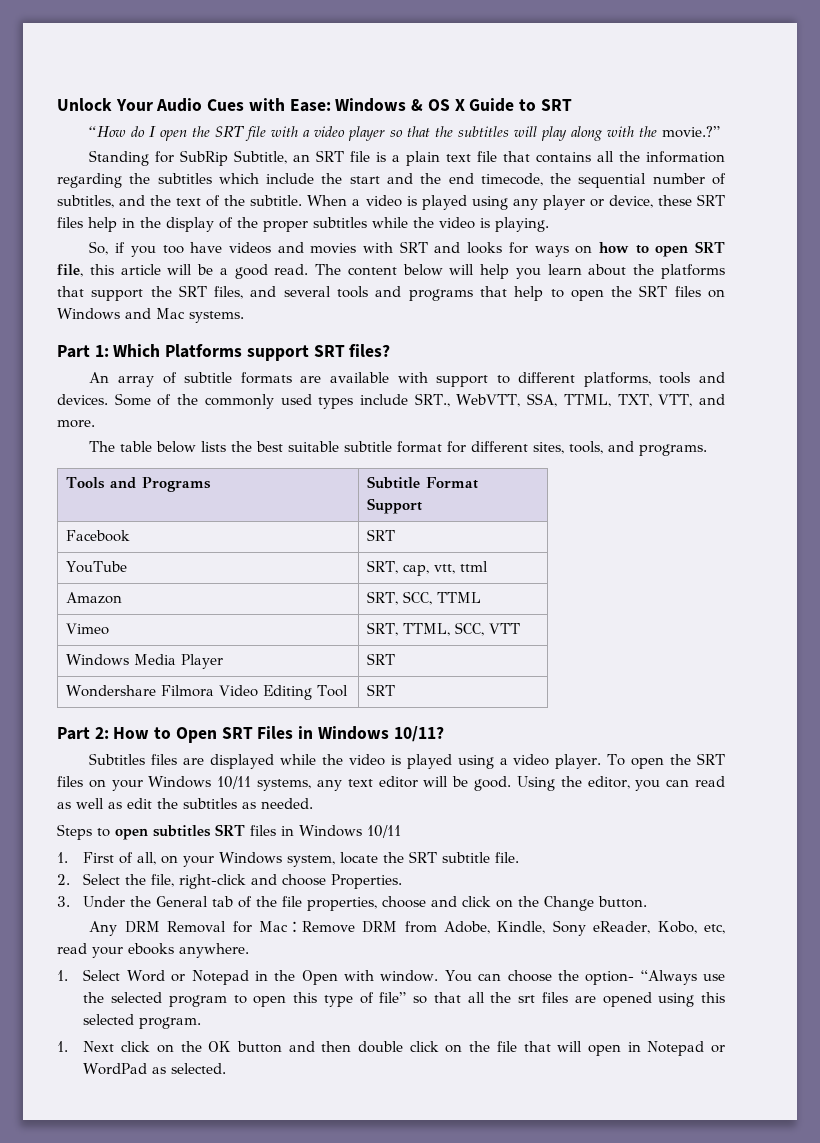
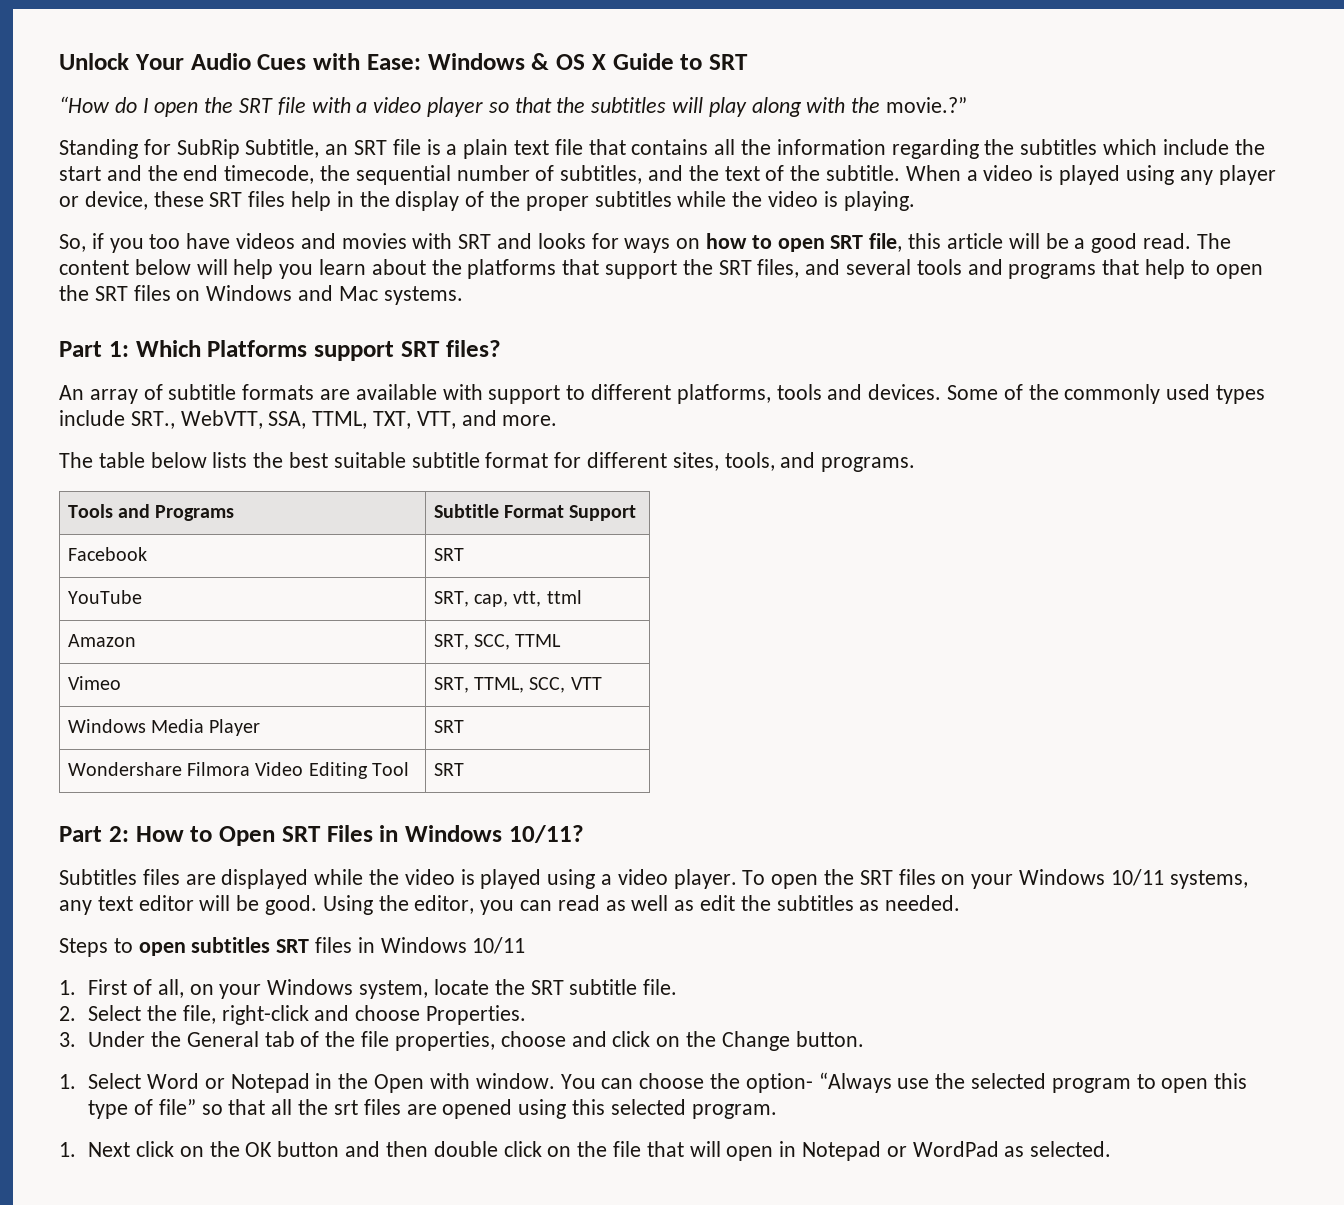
[89,920,726,936] [57,943,249,958] // Any DRM Removal for Mac：Remove DRM from Adobe, Kindle, Sony eReader, Kobo, etc, read your ebooks anywhere. -> (864, 1039) none

